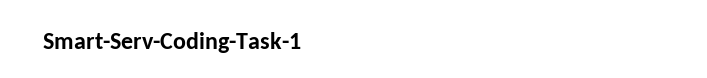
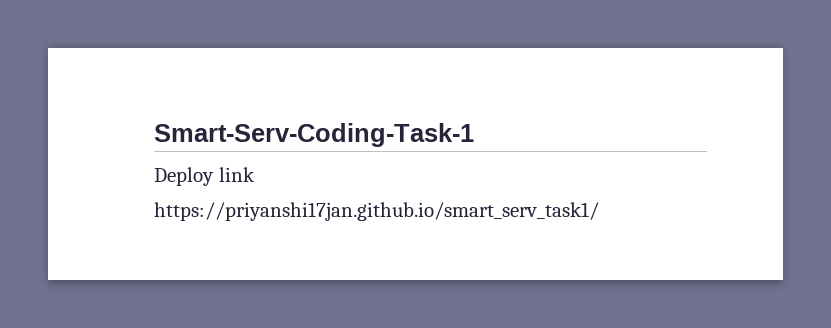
(301, 42) none -> [154,167,255,186] [154,202,599,221] // Deploy link // https://priyanshi17jan.github.io/smart_serv_task1/

